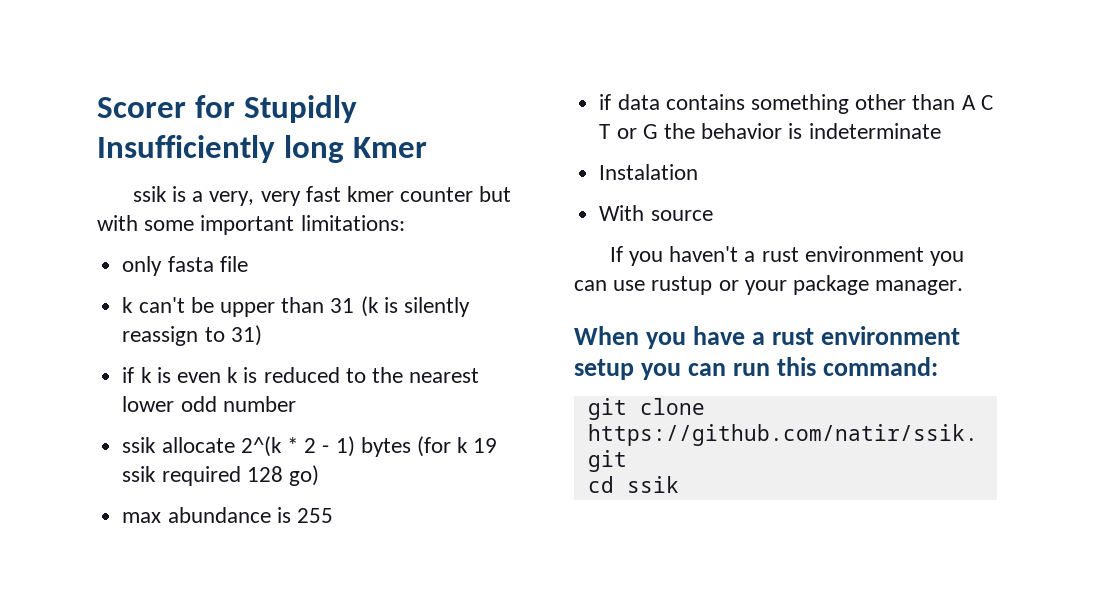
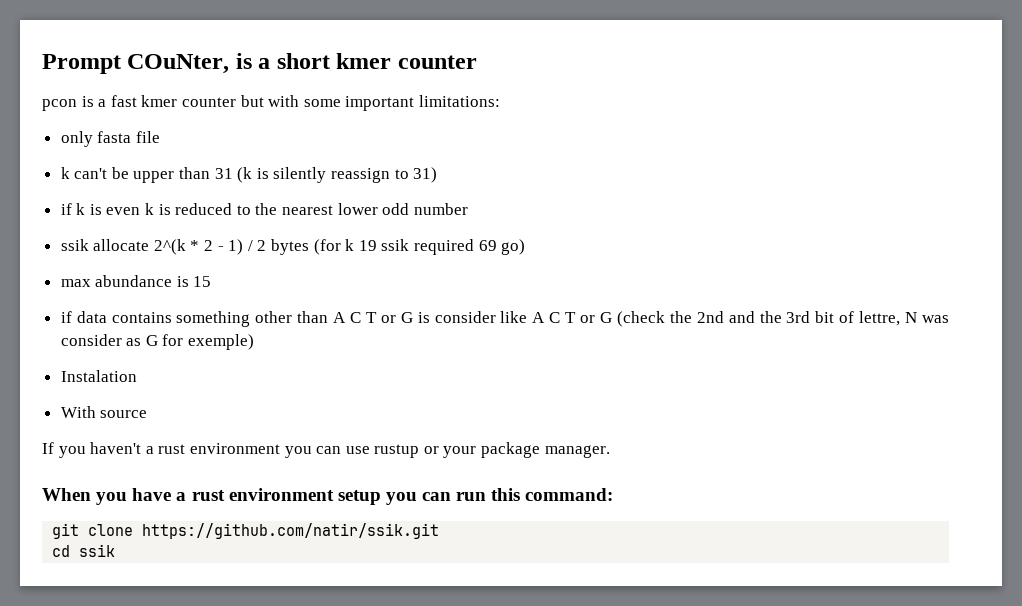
[97,95,357,123] [97,135,427,163] [132,186,301,206] Scorer for Stupidly Insufficiently long Kmer // ssik is a very, very -> [42,53,477,74] [42,96,107,111] Prompt COuNter, is a short kmer counter // pcon is a
(355, 446) none -> [247,240,267,251] / 2
[246,466,283,482] 128 -> [478,240,497,251] 69
[296,508,333,523] 255 -> [193,276,212,287] 15
[663,123,941,139] the behavior is indeterminate -> [417,311,949,327] [60,334,255,350] is consider like A C T or G (check the 2nd and the 3rd bit of lettre, N was consider as G for exemple)

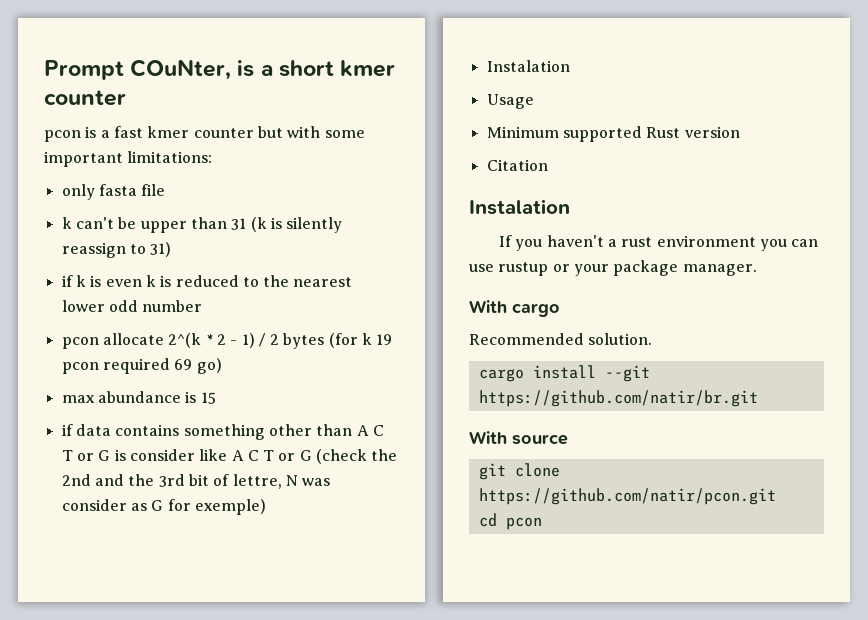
[60,239,89,251] ssik -> [61,337,99,349] pcon
[381,239,410,251] ssik -> [61,362,99,374] pcon
[60,406,148,418] With source -> [486,94,534,109] [486,126,740,142] [486,159,548,171] [469,199,570,215] Usage // Minimum supported Rust version // Citation // Instalation
[42,488,614,505] When you have a rust environment setup you can run this command: -> [469,300,560,317] [469,333,653,345] [478,365,650,382] [478,390,758,407] [469,431,568,445] With cargo // Recommended solution. // cargo install --git https://github.com/natir/br.git // With source
[142,523,440,539] https://github.com/natir/ssik.git -> [478,488,776,505] https://github.com/natir/pcon.git
[79,544,116,557] ssik -> [505,517,542,530] pcon

